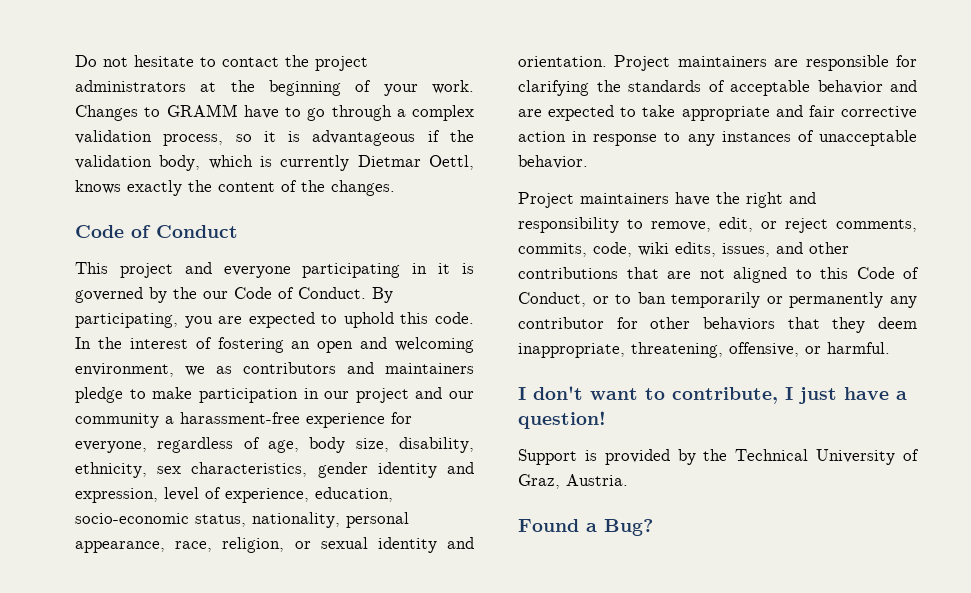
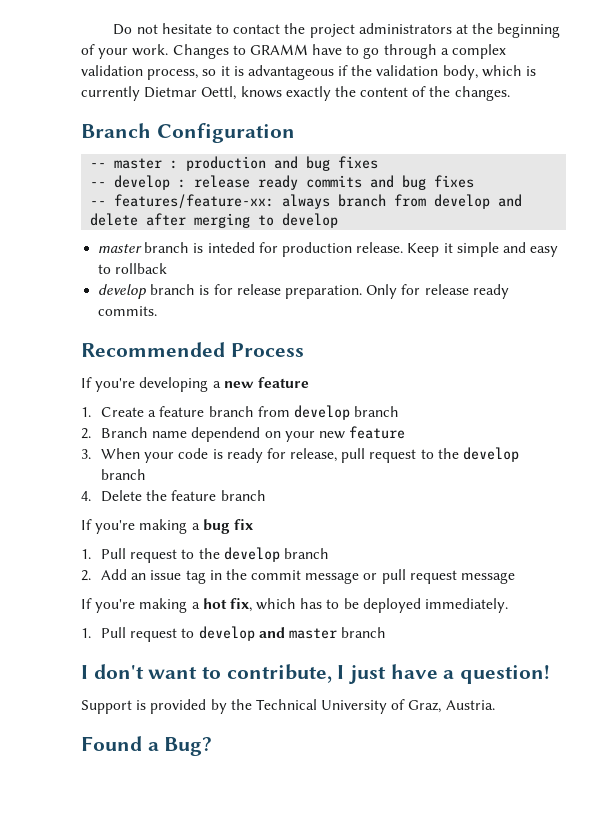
[75,225,238,238] [75,262,474,278] [75,287,393,303] [75,312,474,328] [75,337,474,353] [75,362,474,377] [75,387,474,403] [75,412,412,428] [75,437,474,453] [75,462,474,478] [75,487,393,503] [75,512,409,528] [75,537,474,553] [518,55,917,71] [518,80,917,96] [518,105,917,121] [518,130,917,146] [518,155,588,169] [518,192,816,208] [518,217,917,233] [518,242,849,257] [518,267,919,283] [518,292,917,308] [518,317,917,333] [518,342,890,358] Code of Conduct // This project and everyone participating in it is governed by the our Code of Conduct. By participating, you are expected to uphold this code. In the interest of fostering an open and welcoming environment, we as contributors and maintainers pledge to make participation in our project and our community a harassment-free experience for everyone, regardless of age, body size, disability, ethnicity, sex characteristics, gender identity and expression, level of experience, education, socio-economic status, nationality, personal appearance, race, religion, or sexual identity and orientation. Project maintainers are responsible for clarifying the standards of acceptable behavior and are expected to take appropriate and fair corrective action in response to any instances of unacceptable behavior. // Project maintainers have the right and responsibility to remove, edit, or reject comments, commits, code, wiki edits, issues, and other contributions that are not aligned to this Code of Conduct, or to ban temporarily or permanently any contributor for other behaviors that they deem inappropriate, threatening, offensive, or harmful. -> [81,123,295,143] [90,156,379,171] [90,175,475,190] [90,194,523,209] [90,213,339,228] [98,242,559,257] [98,263,168,274] [98,284,509,299] [98,306,158,316] [81,342,304,357] [81,377,309,392] [81,405,400,420] [81,426,406,442] [81,447,519,463] [100,469,146,480] [81,490,266,502] [81,519,253,534] [81,547,329,563] [81,569,515,584] [81,598,509,613] [81,626,387,642] Branch Configuration // -- master : production and bug fixes // -- develop : release ready commits and bug fixes // -- features/feature-xx: always branch from develop and delete after merging to develop // master branch is inteded for production release. Keep it simple and easy to rollback // develop branch is for release preparation. Only for release ready commits. // Recommended Process // If you're developing a new feature // 1. Create a feature branch from develop branch // 2. Branch name dependend on your new feature // 3. When your code is ready for release, pull request to the develop branch // 4. Delete the feature branch // If you're making a bug fix // 1. Pull request to the develop branch // 2. Add an issue tag in the commit message or pull request message // If you're making a hot fix, which has to be deployed immediately. // 1. Pull request to develop and master branch

